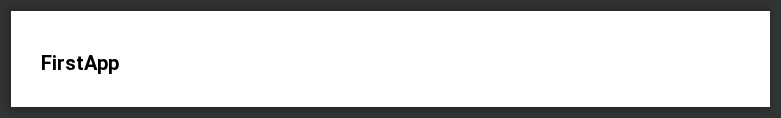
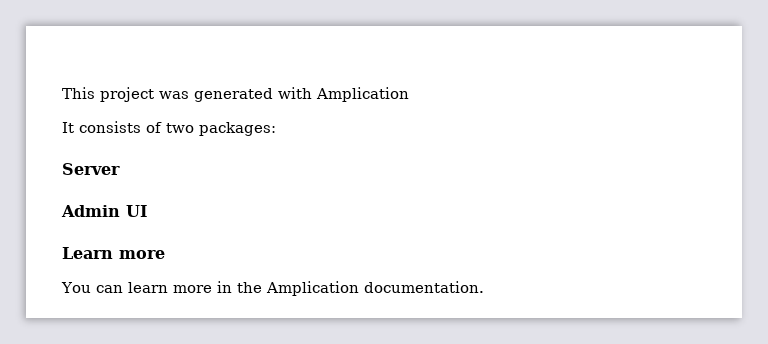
[41,55,119,74] FirstApp -> [62,87,409,102] [62,121,276,136] [62,163,120,175] [61,205,147,217] [62,247,165,259] [61,281,484,296] This project was generated with Amplication // It consists of two packages: // Server // Admin UI // Learn more // You can learn more in the Amplication documentation.

